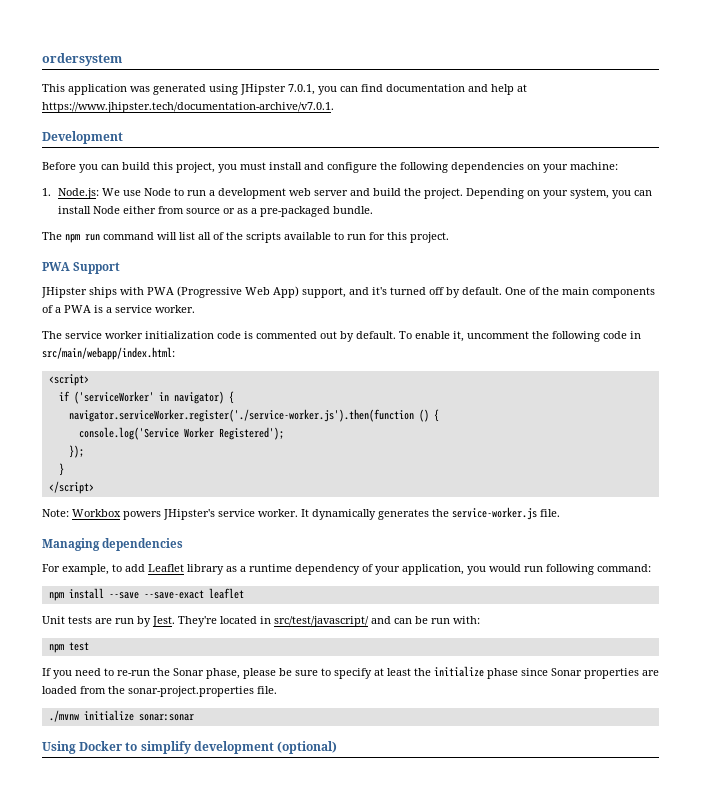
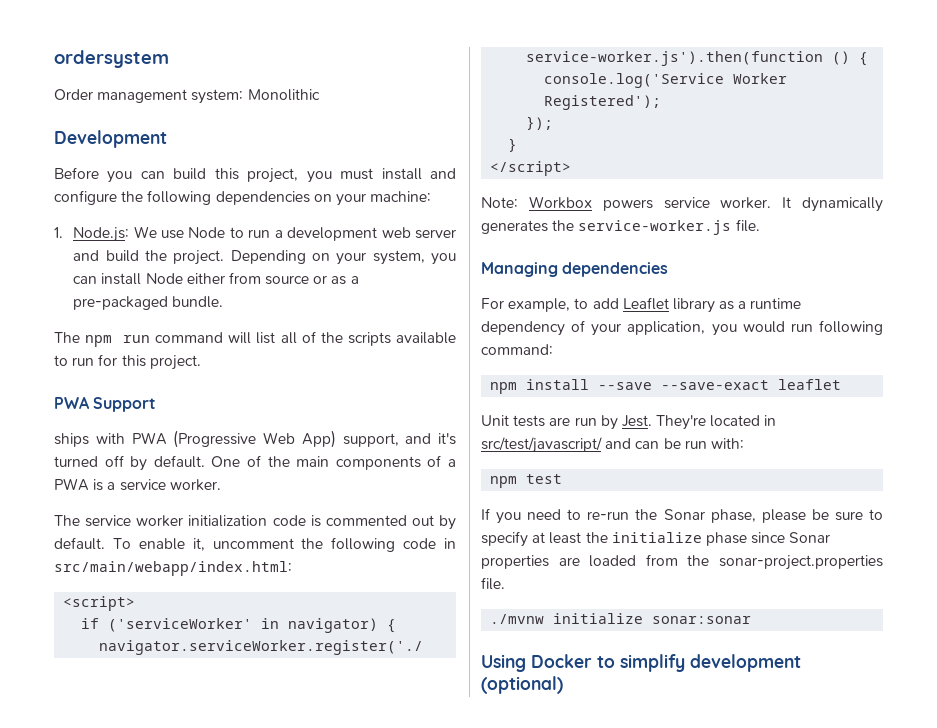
[42,84,527,95] [42,102,334,113] This application was generated using JHipster 7.0.1, you can find documentation and help at https://www.jhipster.tech/documentation-archive/v7.0.1. -> [54,89,320,104] Order management system: Monolithic
[41,287,87,298] JHipster -> (157, 404) none
[163,509,215,520] JHipster's -> (653, 205) none

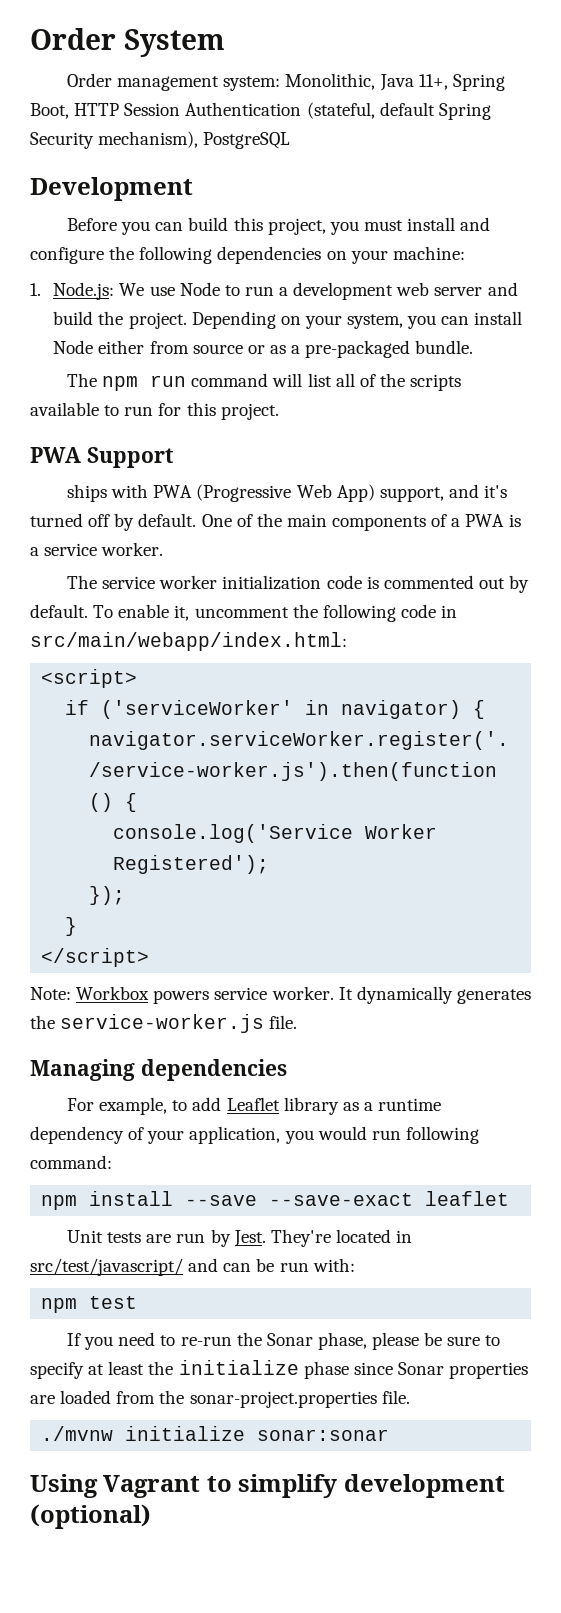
[54,50,169,68] ordersystem -> [30,28,225,57] Order System
[247,89,320,101] Monolithic -> [285,73,505,91] [30,102,491,120] [30,131,291,149] Monolithic, Java 11+, Spring Boot, HTTP Session Authentication (stateful, default Spring Security mechanism), PostgreSQL
[531,654,592,668] Docker -> [103,1475,201,1498] Vagrant

